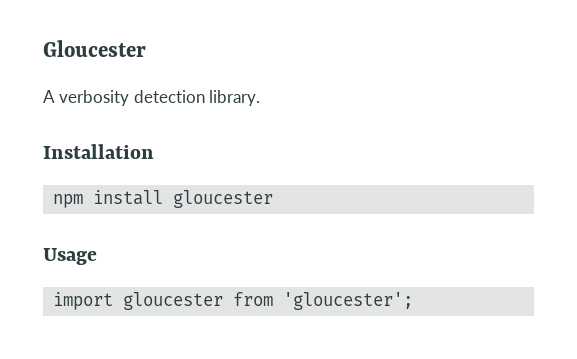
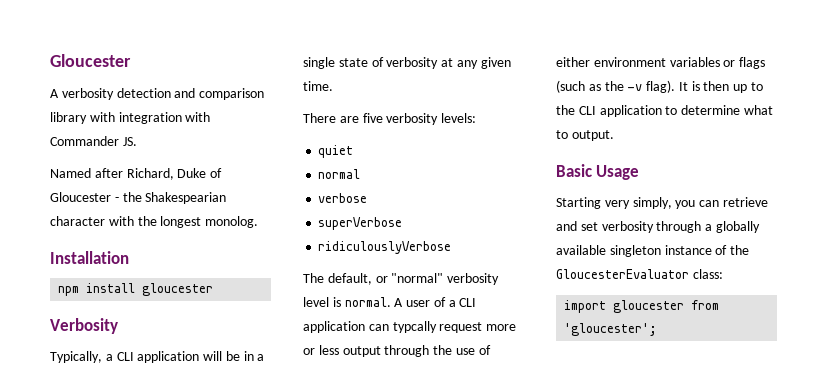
[209,90,261,106] [43,144,154,159] [52,190,273,208] [43,248,97,265] library. // Installation // npm install gloucester // Usage -> [174,88,265,100] [50,112,211,124] [50,136,137,146] [50,168,223,180] [50,192,227,204] [50,216,259,228] [50,251,129,264] [58,283,214,296] [50,318,118,334] [50,351,265,363] [303,57,511,69] [303,81,333,91] [303,113,477,125] [318,145,354,158] [318,169,361,179] [318,193,368,203] [318,217,403,230] [318,241,452,254] [303,273,500,285] [303,297,477,307] [303,321,517,333] [303,345,491,357] [556,57,766,69] [556,80,764,93] [556,105,773,117] [556,130,614,141] [556,164,640,180] [556,197,768,209] [556,221,760,233] [556,245,750,257] [556,269,723,279] and comparison library with integration with Commander JS. // Named after Richard, Duke of Gloucester - the Shakespearian character with the longest monolog. // Installation // npm install gloucester // Verbosity // Typically, a CLI application will be in a single state of verbosity at any given time. // There are five verbosity levels: // quiet // normal // verbose // superVerbose // ridiculouslyVerbose // The default, or "normal" verbosity level is normal. A user of a CLI application can typcally request more or less output through the use of either environment variables or flags (such as the -v flag). It is then up to the CLI application to determine what to output. // Basic Usage // Starting very simply, you can retrieve and set verbosity through a globally available singleton instance of the GloucesterEvaluator class:

